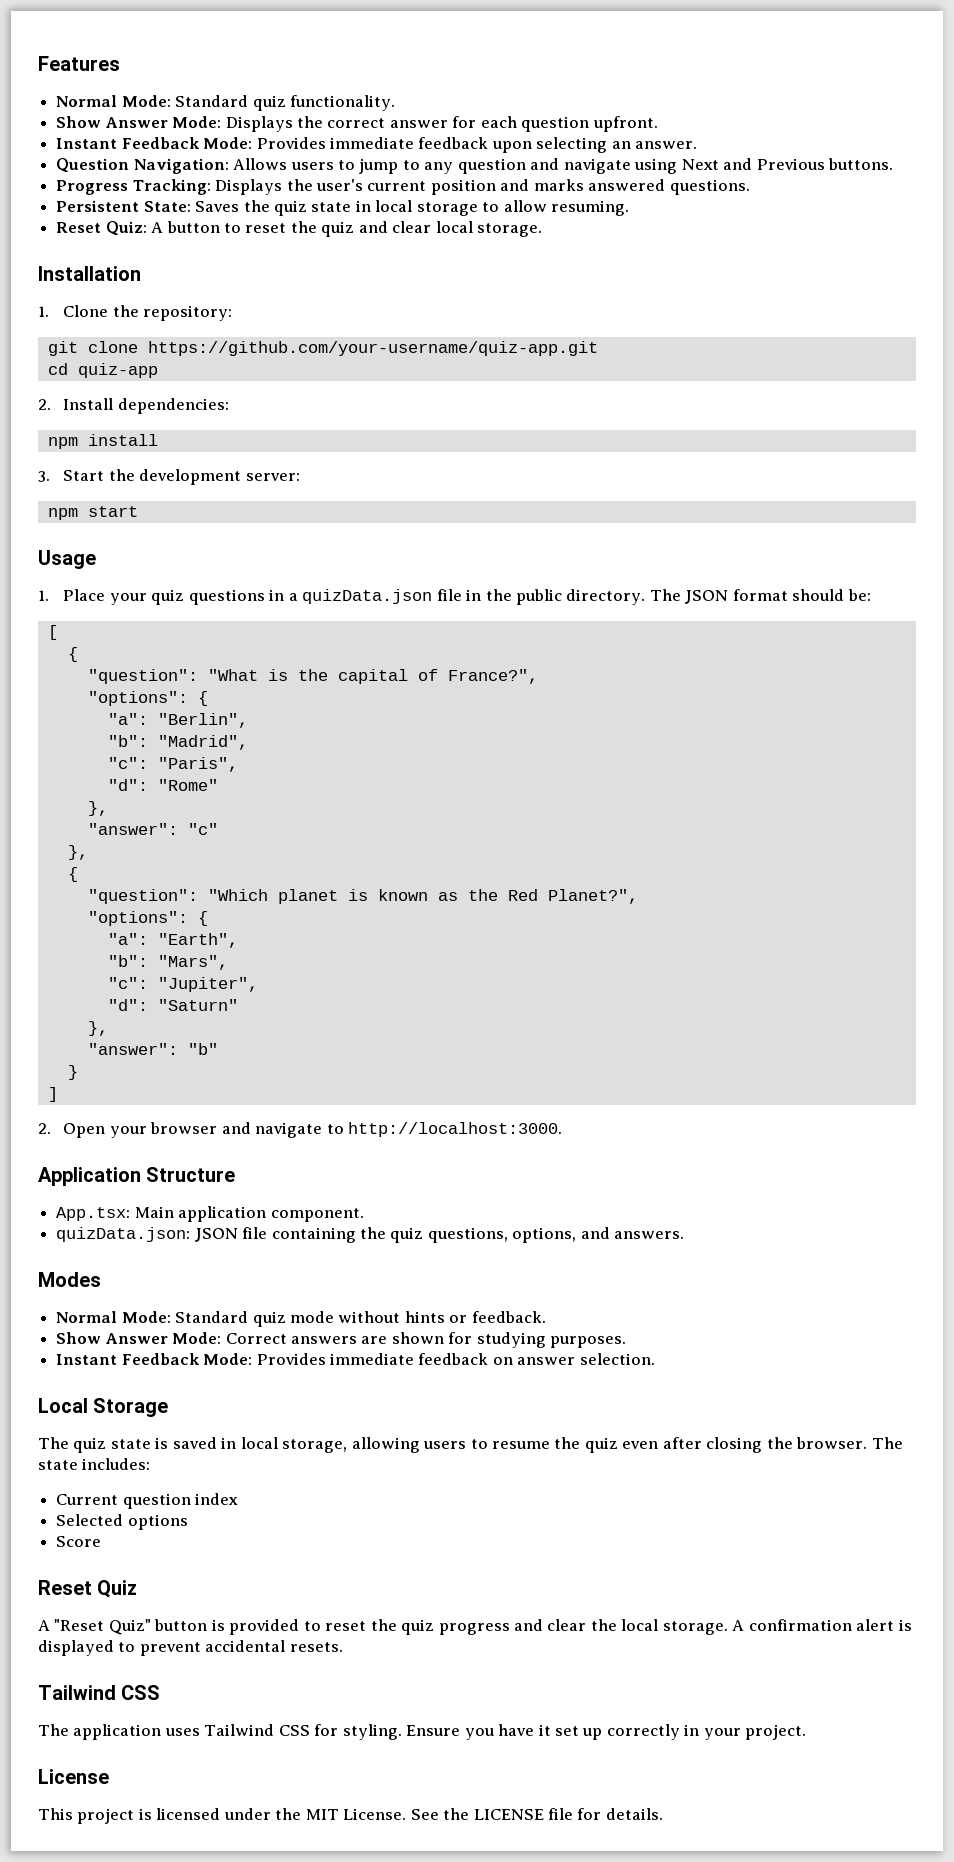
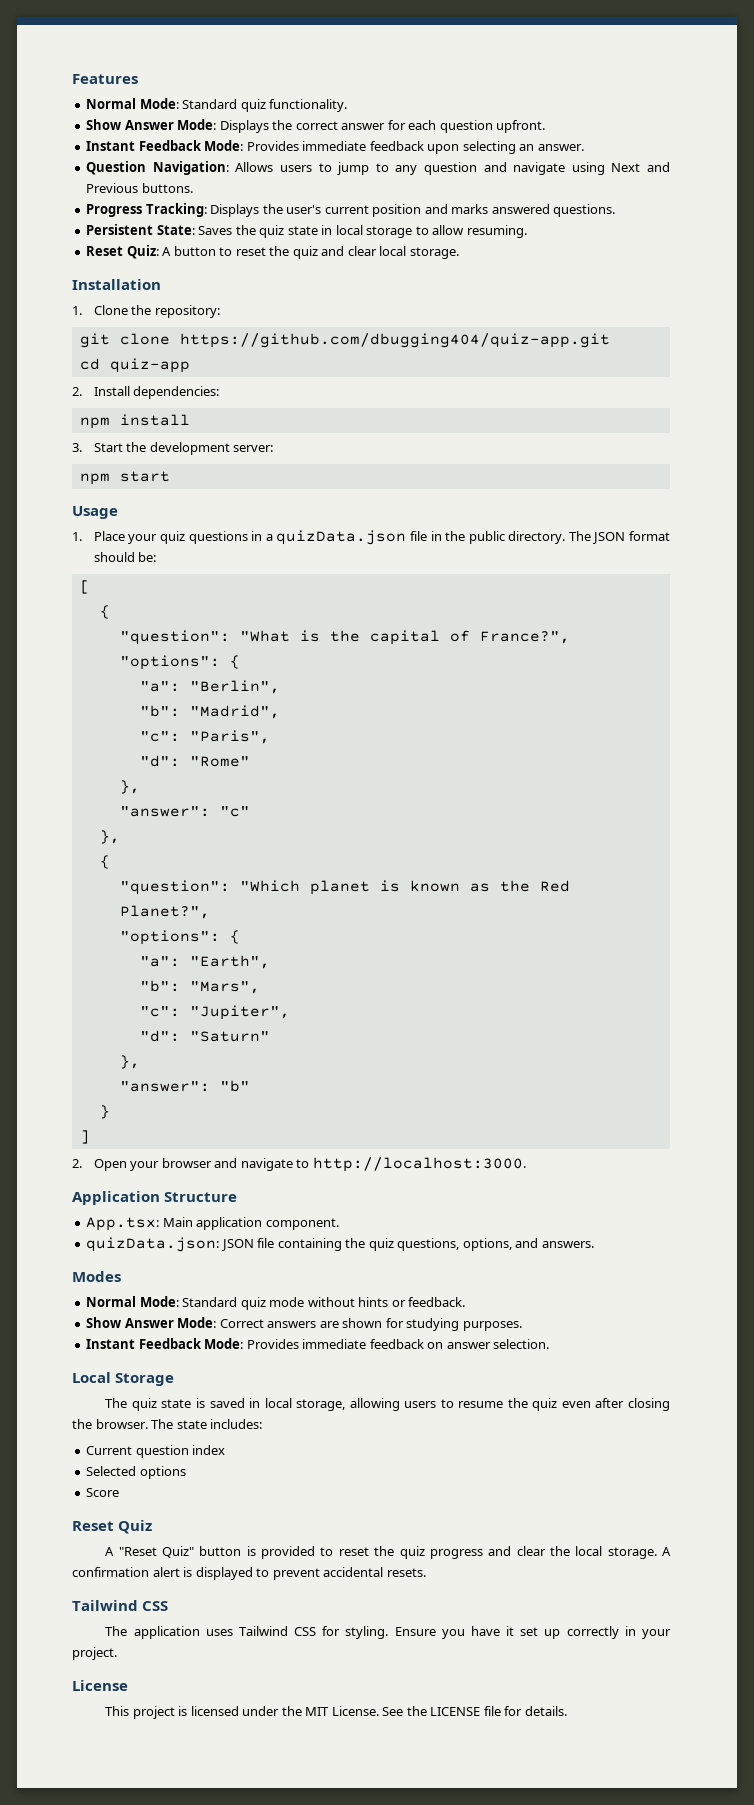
[147,341,598,356] https://github.com/your-username/quiz-app.git -> [179,333,610,348] https://github.com/dbugging404/quiz-app.git

